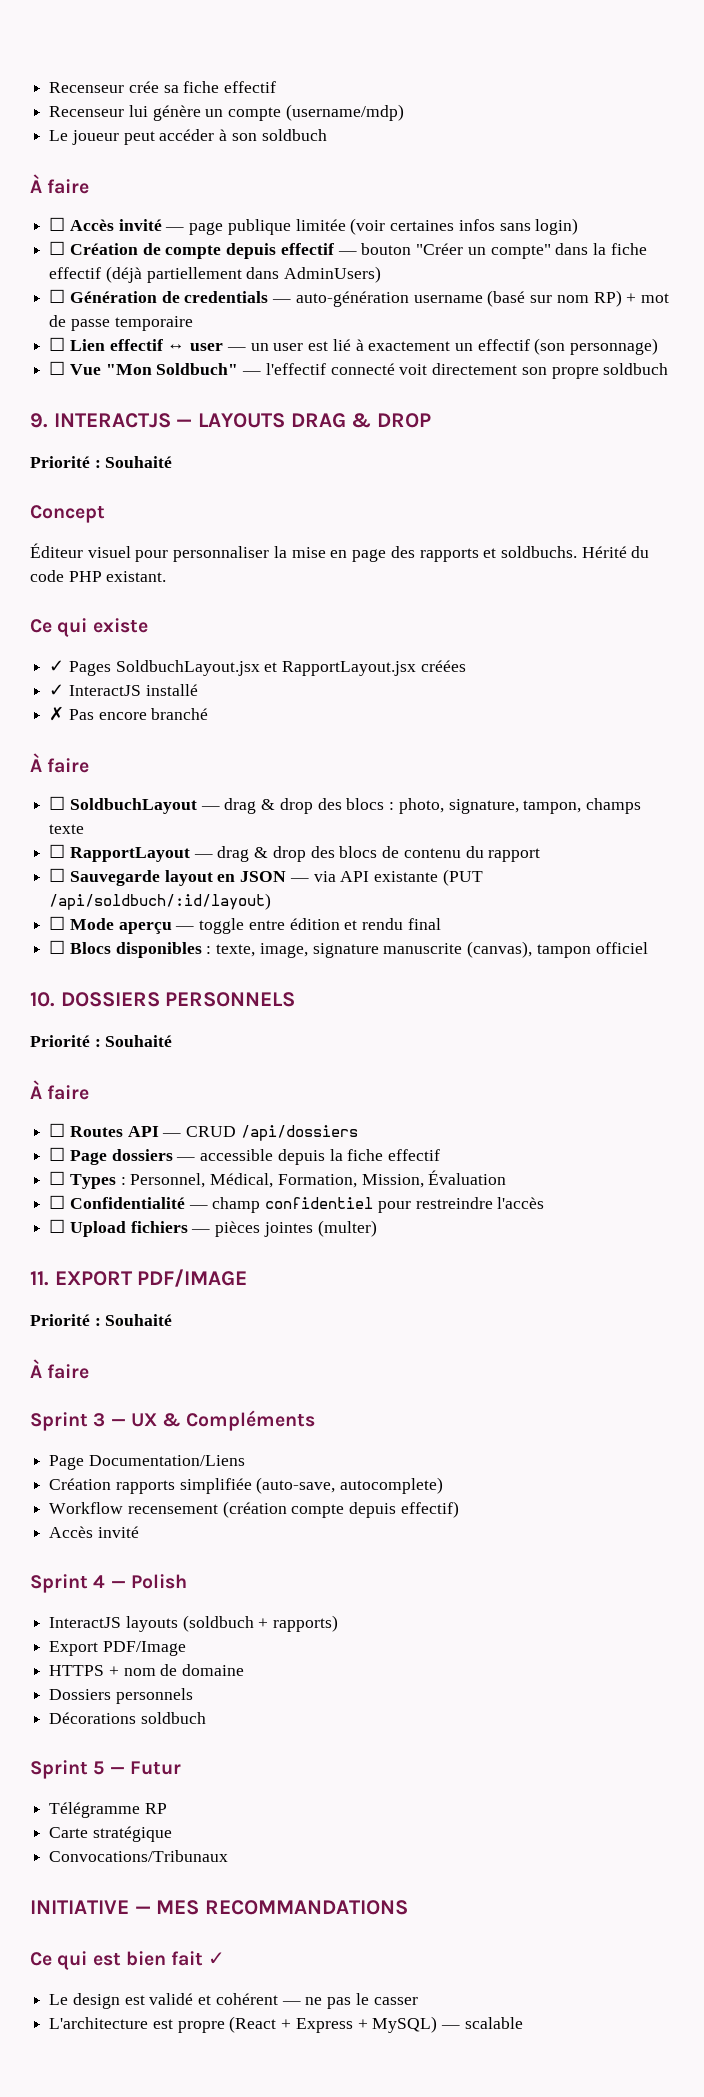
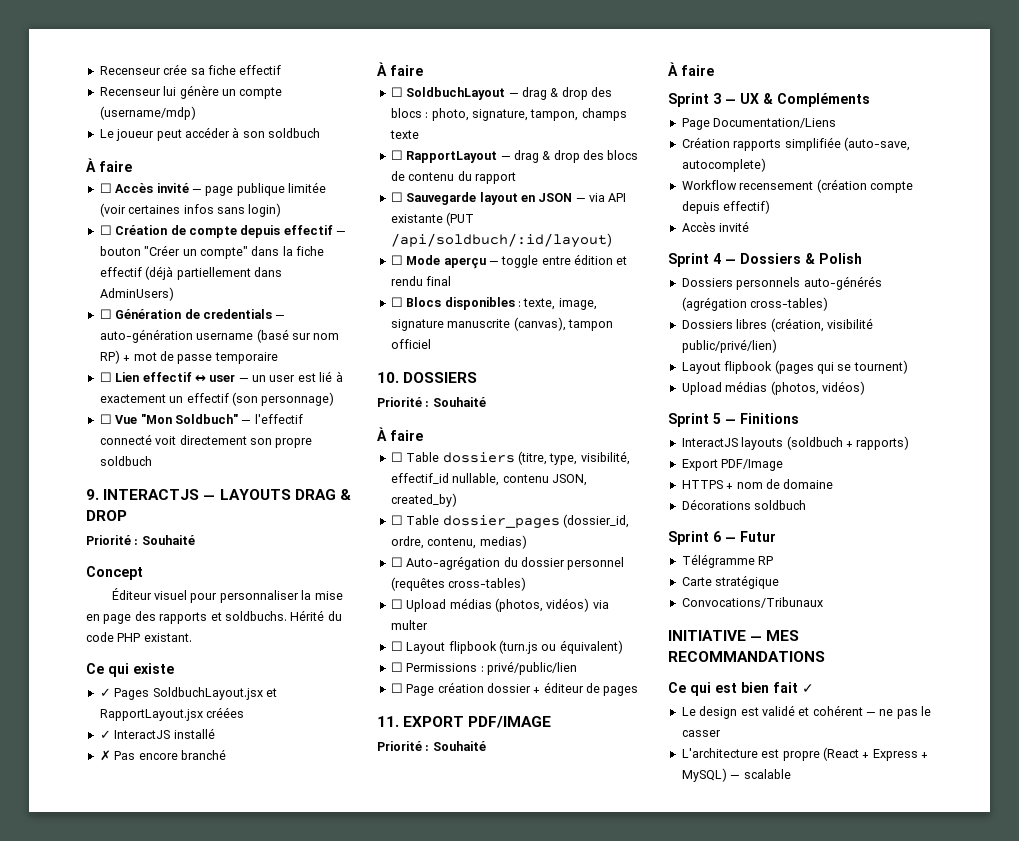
[165,992,296,1007] PERSONNELS -> (478, 377) none
[69,1125,358,1141] [49,1147,441,1165] [49,1170,507,1189] [49,1195,545,1213] [49,1219,377,1237] Routes API — CRUD /api/dossiers // ☐ Page dossiers — accessible depuis la fiche effectif // ☐ Types : Personnel, Médical, Formation, Mission, Évaluation // ☐ Confidentialité — champ confidentiel pour restreindre l'accès // ☐ Upload fichiers — pièces jointes (multer) -> [406,451,630,465] [390,473,587,486] [390,493,457,507] [390,514,629,529] [390,535,527,549] [390,556,625,570] [390,577,527,591] [390,598,609,612] [390,620,428,630] [390,640,623,654] [390,661,577,675] [390,682,639,696] Table dossiers (titre, type, visibilité, effectif_id nullable, contenu JSON, created_by) // ☐ Table dossier_pages (dossier_id, ordre, contenu, medias) // ☐ Auto-agrégation du dossier personnel (requêtes cross-tables) // ☐ Upload médias (photos, vidéos) via multer // ☐ Layout flipbook (turn.js ou équivalent) // ☐ Permissions : privé/public/lien // ☐ Page création dossier + éditeur de pages
(126, 1584) none -> [740,253,815,264] Dossiers &
(187, 1581) none -> [681,276,882,290] [681,297,829,311] [681,318,873,332] [681,339,777,353] [681,360,908,374] [681,381,865,395] [668,413,799,427] // Dossiers personnels auto-générés (agrégation cross-tables) // Dossiers libres (création, visibilité public/privé/lien) // Layout flipbook (pages qui se tournent) // Upload médias (photos, vidéos) // Sprint 5 — Finitions
[49,1688,193,1704] // Dossiers personnels -> (834, 484) none
[93,1761,105,1775] 5 -> [713,531,721,542] 6

